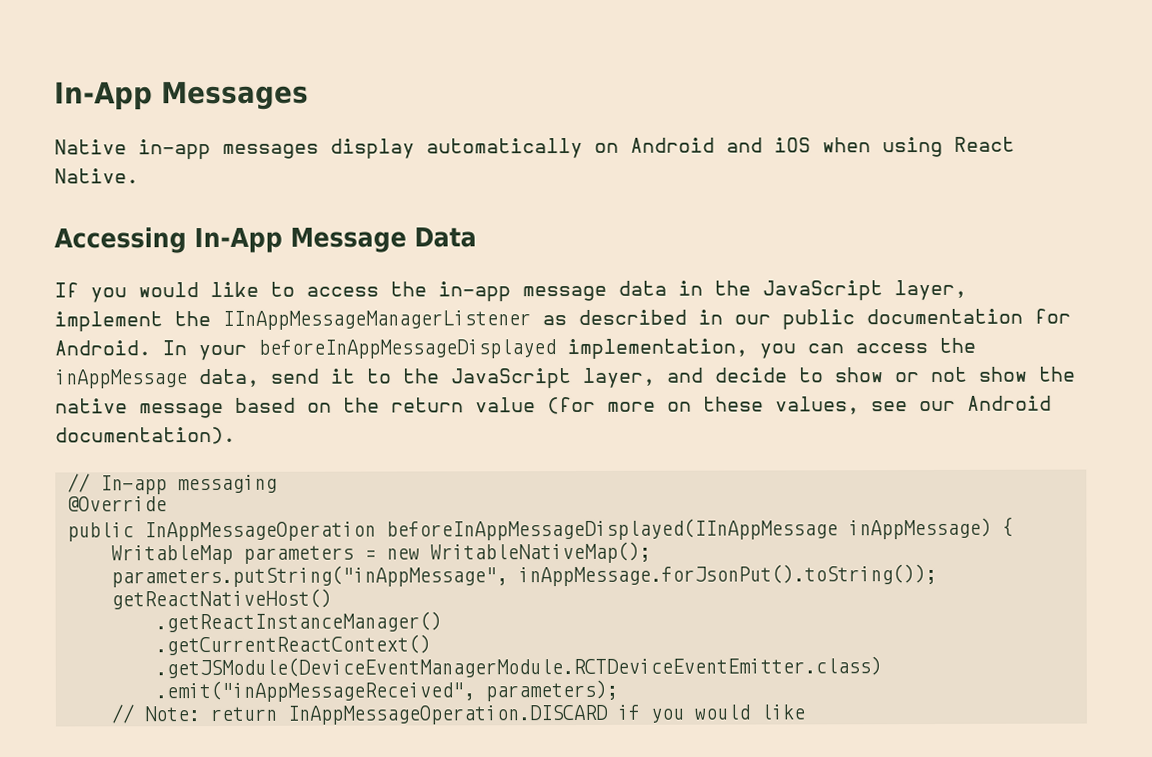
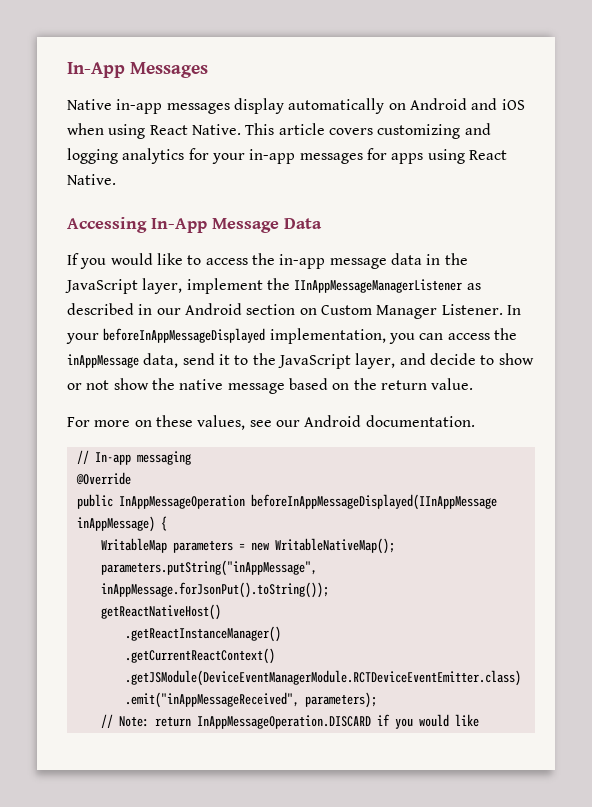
(139, 176) none -> [245,123,491,139] [67,148,507,164] [67,174,116,185] This article covers customizing and logging analytics for your in-app messages for apps using React Native.
[782,308,1071,330] [54,340,151,356] public documentation for Android. -> [184,303,503,319] Android section on Custom Manager Listener.
[475,396,596,415] value (for -> [431,378,474,390] [67,417,90,427] value. // For
[55,426,236,445] documentation). -> [365,415,475,427] documentation.

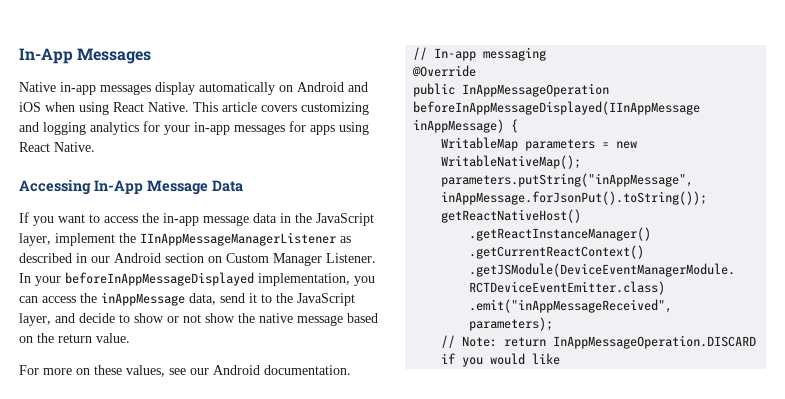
[110,253,183,265] would like -> [58,214,85,223] want

